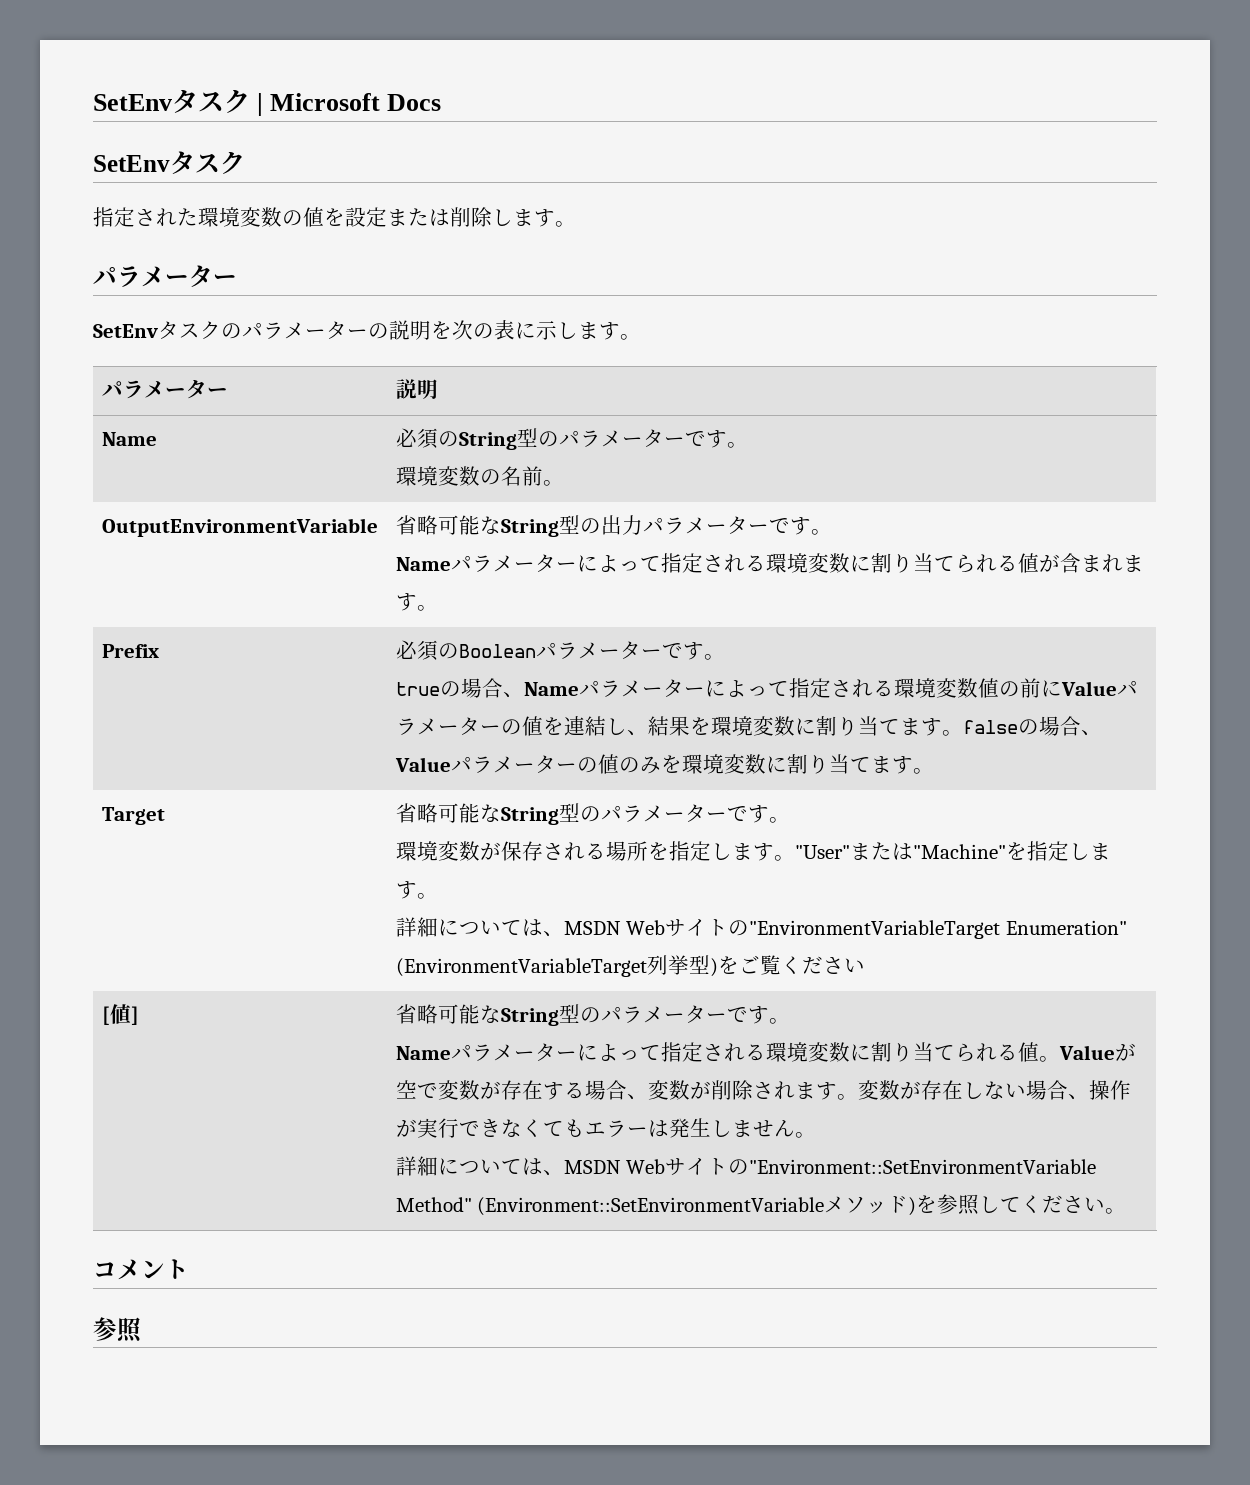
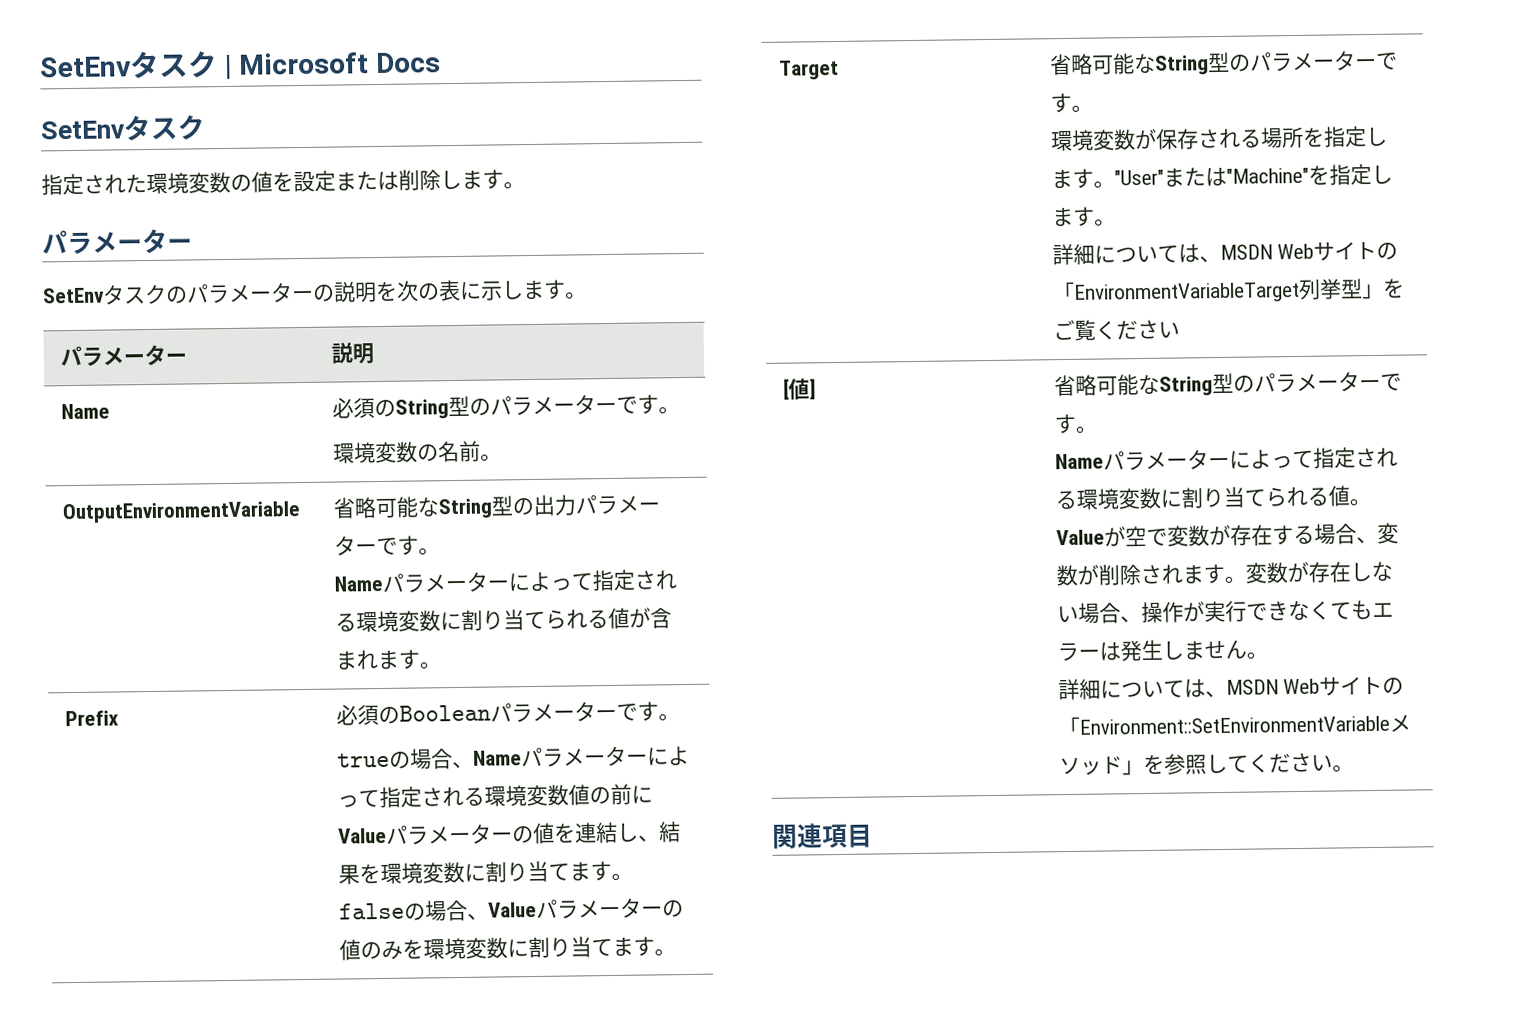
[749,920,1127,939] [395,955,718,977] "EnvironmentVariableTarget Enumeration" (EnvironmentVariableTarget列挙型) -> [1051,278,1384,304] 「EnvironmentVariableTarget列挙型」
[749,1159,1097,1174] [395,1197,825,1216] "Environment::SetEnvironmentVariable Method" (Environment::SetEnvironmentVariable -> [1057,715,1390,736] 「Environment::SetEnvironmentVariable
[908,1197,917,1216] ) -> [1121,760,1144,776] 」
[93,1259,189,1280] [93,1317,142,1343] コメント // 参照 -> [772,823,873,849] 関連項目

